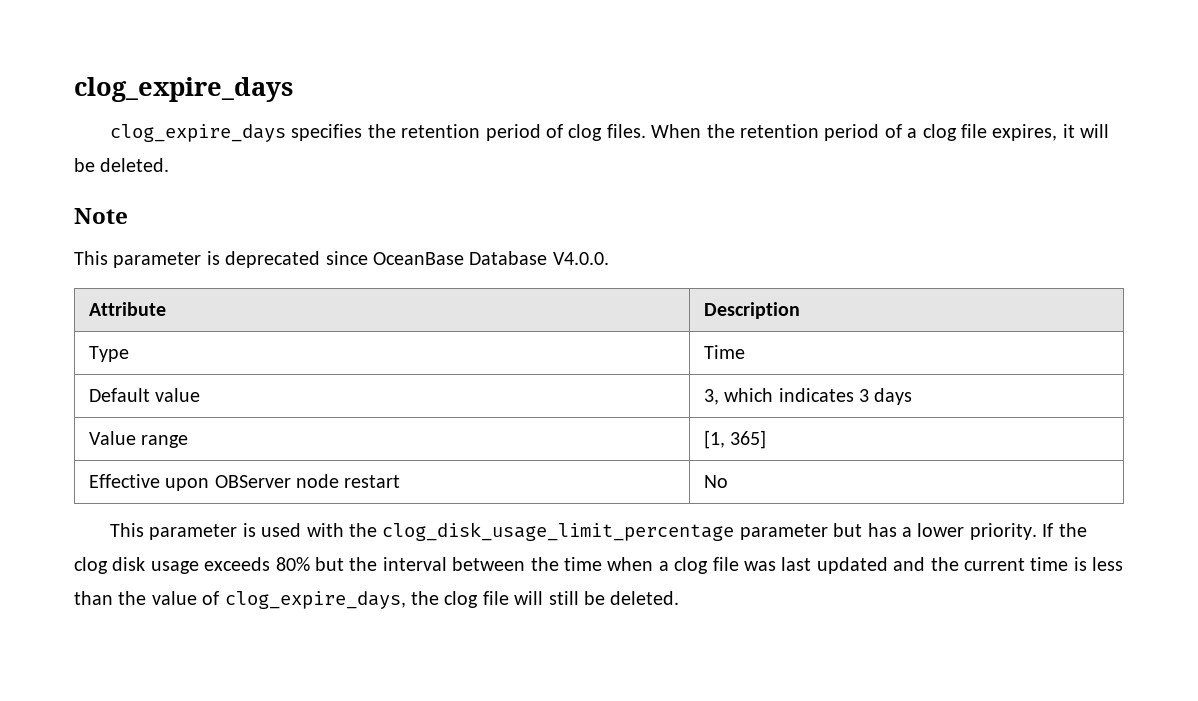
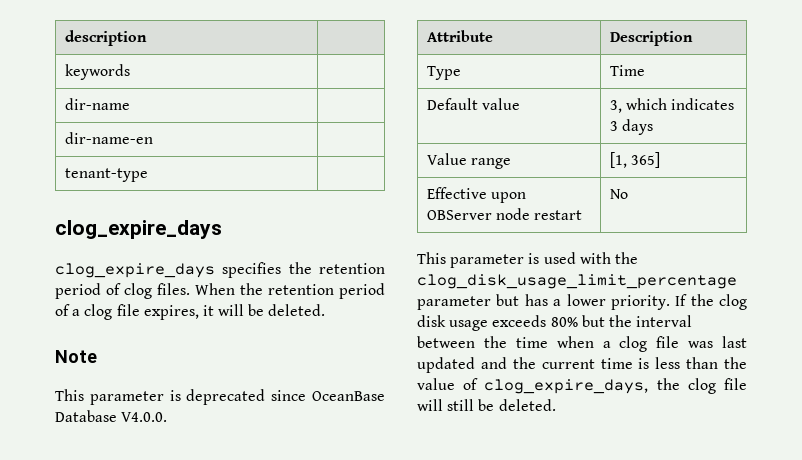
(74, 89) none -> [64,30,147,46] [64,64,130,80] [64,98,130,110] [64,132,153,144] [64,168,148,182] description | // keywords | // dir-name | // dir-name-en | // tenant-type | //

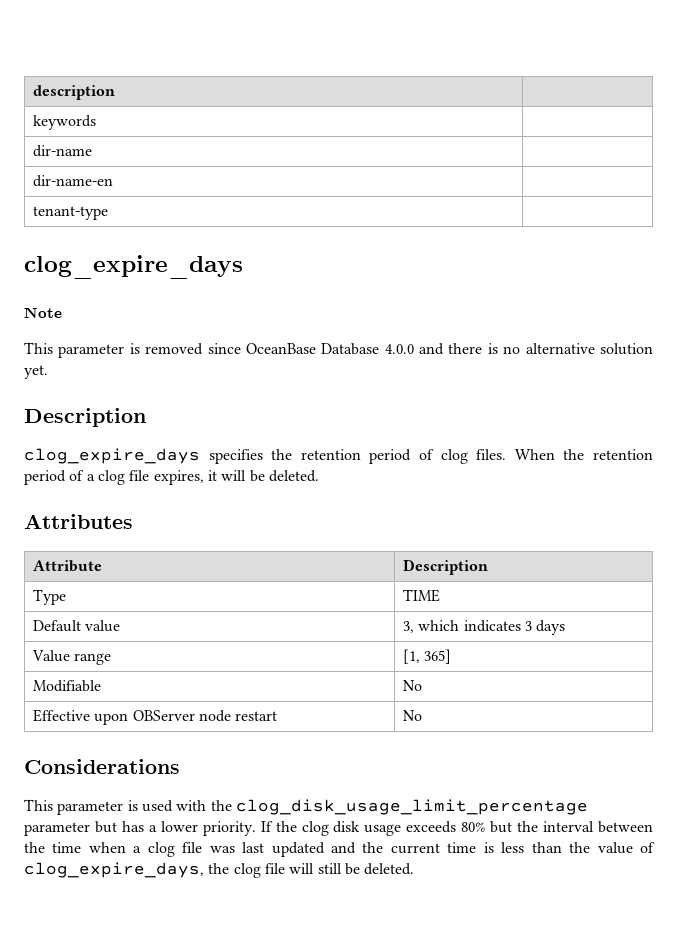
(222, 229) none -> [24,307,62,318] [24,342,653,358] [24,365,48,379] [24,408,146,427] // Note // This parameter is removed since OceanBase Database 4.0.0 and there is no alternative solution yet. // Description
[55,350,97,363] [55,389,385,405] [55,410,168,422] Note // This parameter is deprecated since OceanBase Database V4.0.0. -> [24,514,133,529] Attributes
[609,65,645,76] Time -> [403,589,441,602] TIME
(661, 160) none -> [33,680,102,692] [403,680,423,691] // Modifiable | No
(628, 194) none -> [24,759,180,774] // Considerations

